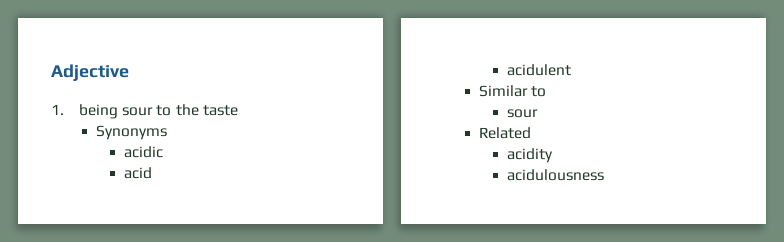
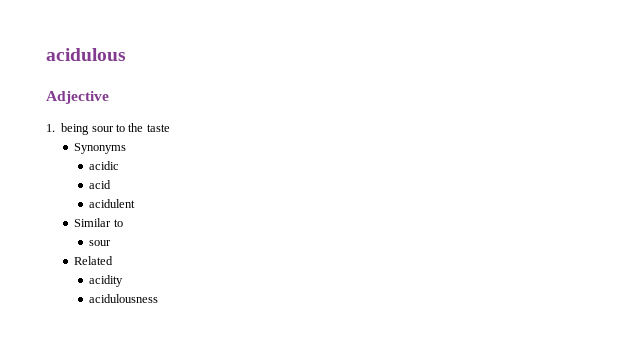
(51, 72) none -> [46,48,126,61] acidulous //

